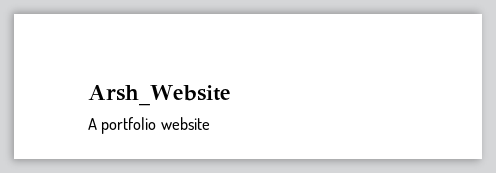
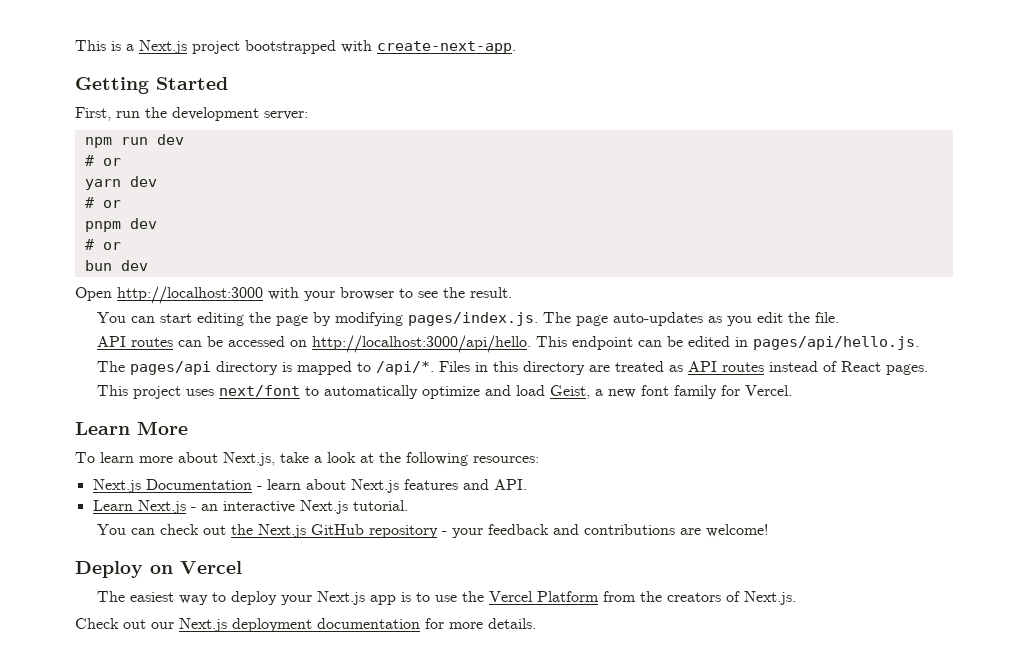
[88,85,231,106] [88,117,210,134] Arsh_Website // A portfolio website -> [75,40,516,54] [75,77,228,94] [75,107,308,121] [84,134,184,148] [84,155,121,166] [84,176,157,190] [84,197,121,208] [84,218,157,232] [84,239,121,250] [84,260,148,271] [75,286,512,304] [96,312,839,326] [96,335,919,353] [96,361,928,375] [96,385,792,399] [75,421,188,435] [75,452,539,466] [92,479,527,493] [92,500,408,514] [96,524,768,538] [75,561,242,578] [96,591,796,605] [75,618,536,632] This is a Next.js project bootstrapped with create-next-app. // Getting Started // First, run the development server: // npm run dev // # or // yarn dev // # or // pnpm dev // # or // bun dev // Open http://localhost:3000 with your browser to see the result. // You can start editing the page by modifying pages/index.js. The page auto-updates as you edit the file. // API routes can be accessed on http://localhost:3000/api/hello. This endpoint can be edited in pages/api/hello.js. // The pages/api directory is mapped to /api/*. Files in this directory are treated as API routes instead of React pages. // This project uses next/font to automatically optimize and load Geist, a new font family for Vercel. // Learn More // To learn more about Next.js, take a look at the following resources: // Next.js Documentation - learn about Next.js features and API. // Learn Next.js - an interactive Next.js tutorial. // You can check out the Next.js GitHub repository - your feedback and contributions are welcome! // Deploy on Vercel // The easiest way to deploy your Next.js app is to use the Vercel Platform from the creators of Next.js. // Check out our Next.js deployment documentation for more details.

